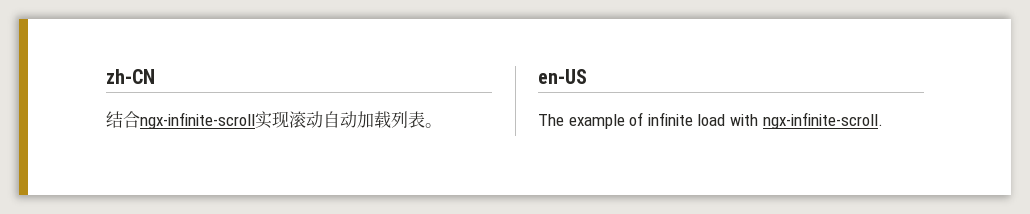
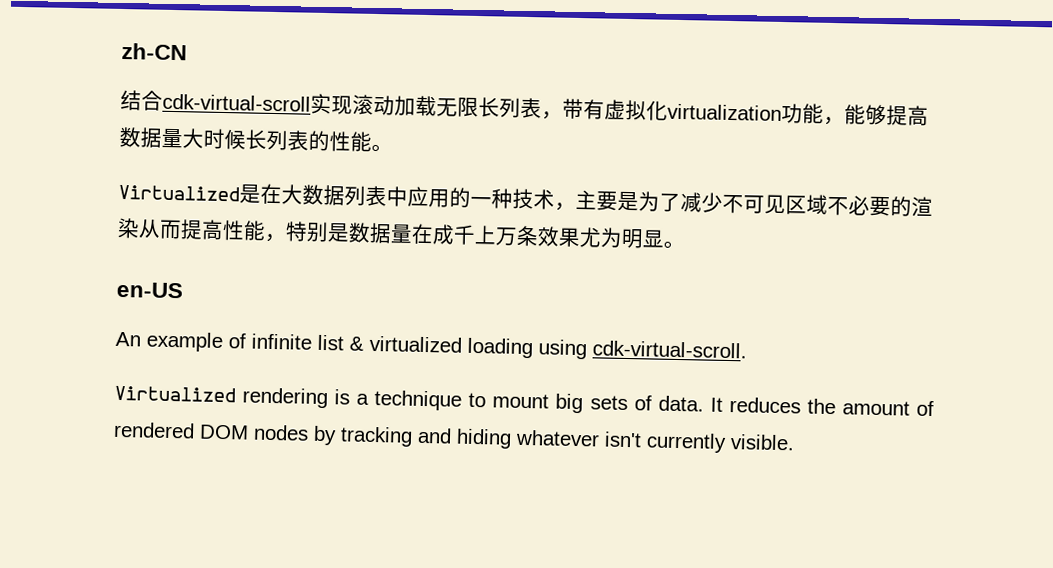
[140,112,255,129] ngx-infinite-scroll -> [162,93,311,112] cdk-virtual-scroll
[323,111,425,128] 自动加载列表 -> [394,95,929,126] [119,126,393,153] [118,183,933,217] [117,217,665,249] 加载无限长列表，带有虚拟化virtualization功能，能够提高数据量大时候长列表的性能。 // Virtualized是在大数据列表中应用的一种技术，主要是为了减少不可见区域不必要的渲染从而提高性能，特别是数据量在成千上万条效果尤为明显
[538,114,564,126] The -> [115,331,141,347] An
[697,112,883,129] load with ngx-infinite-scroll. -> [317,334,747,360] [114,385,935,417] [113,421,795,453] list & virtualized loading using cdk-virtual-scroll. // Virtualized rendering is a technique to mount big sets of data. It reduces the amount of rendered DOM nodes by tracking and hiding whatever isn't currently visible.

